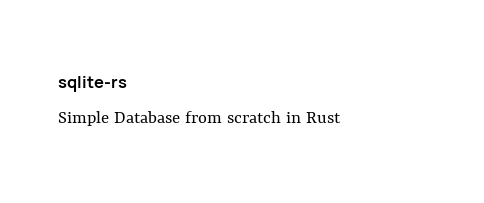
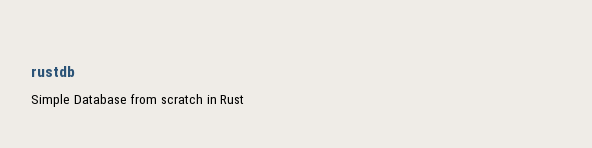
[58,76,127,92] sqlite-rs -> [31,66,75,77] rustdb

